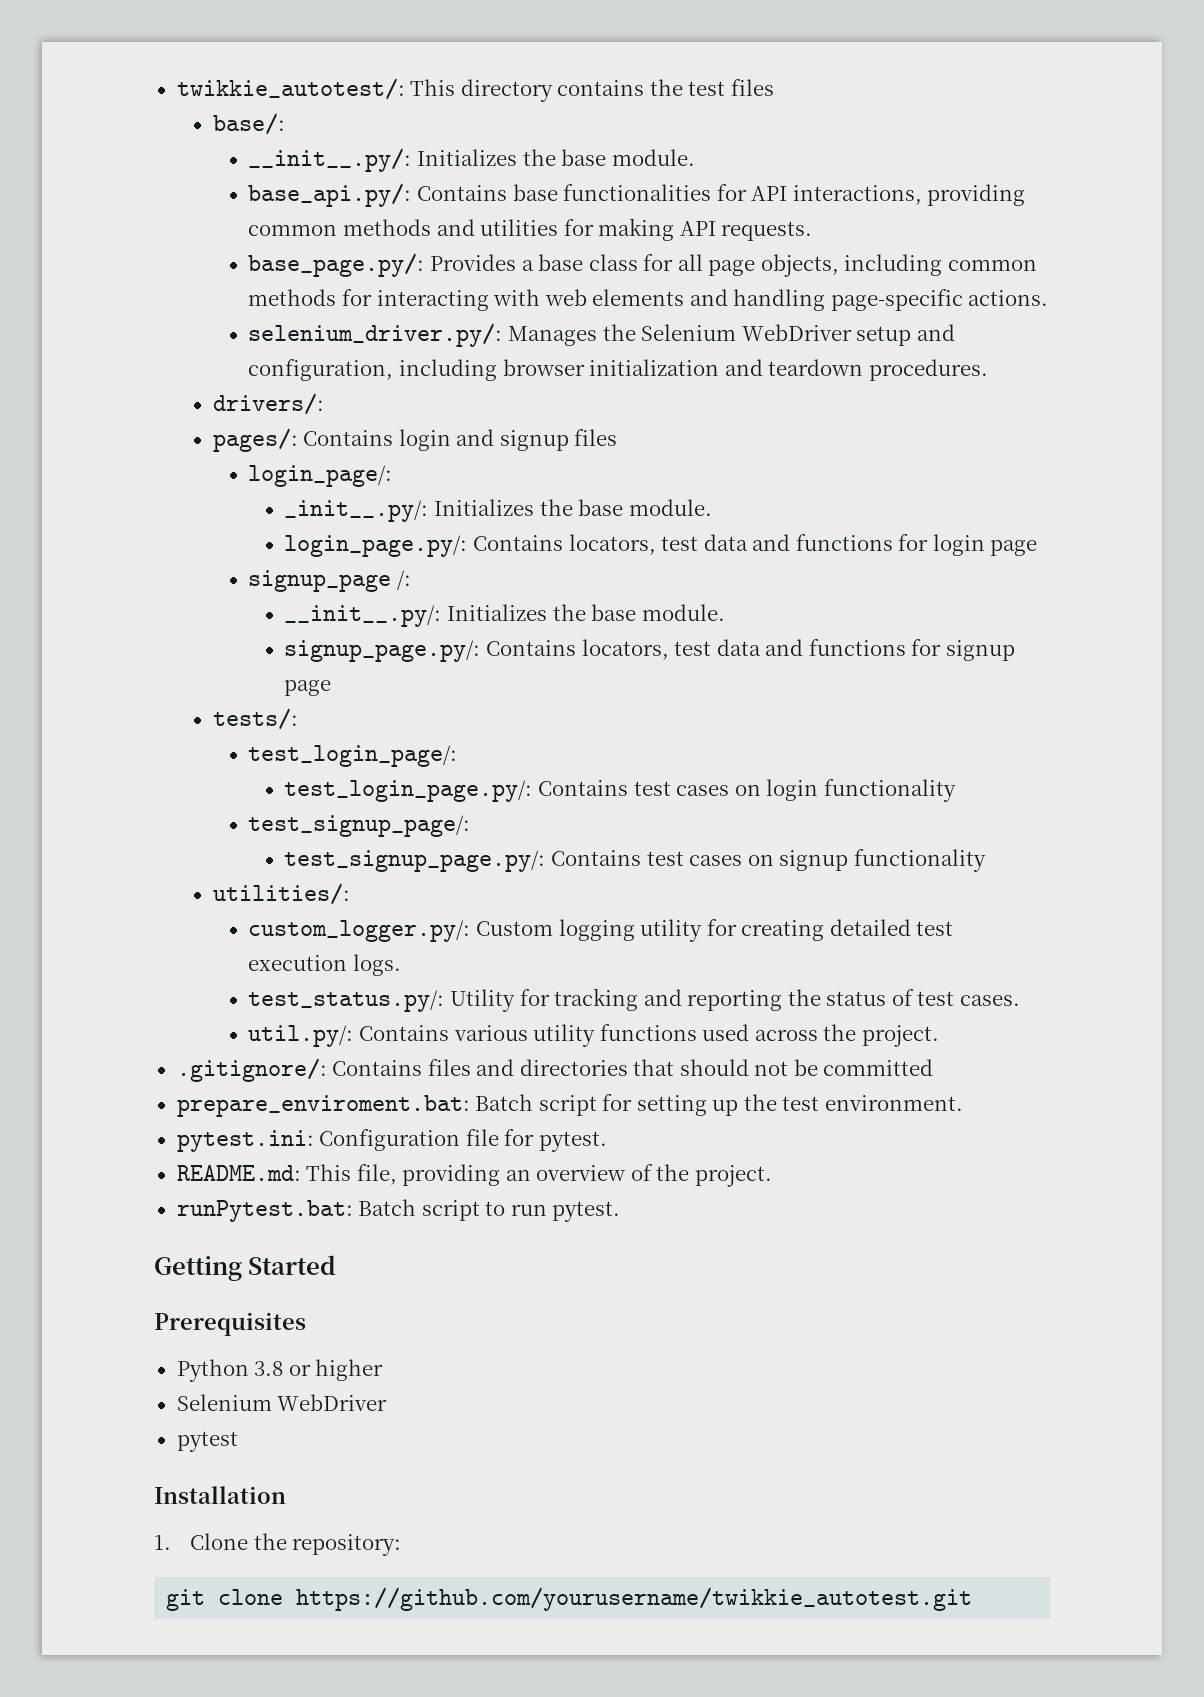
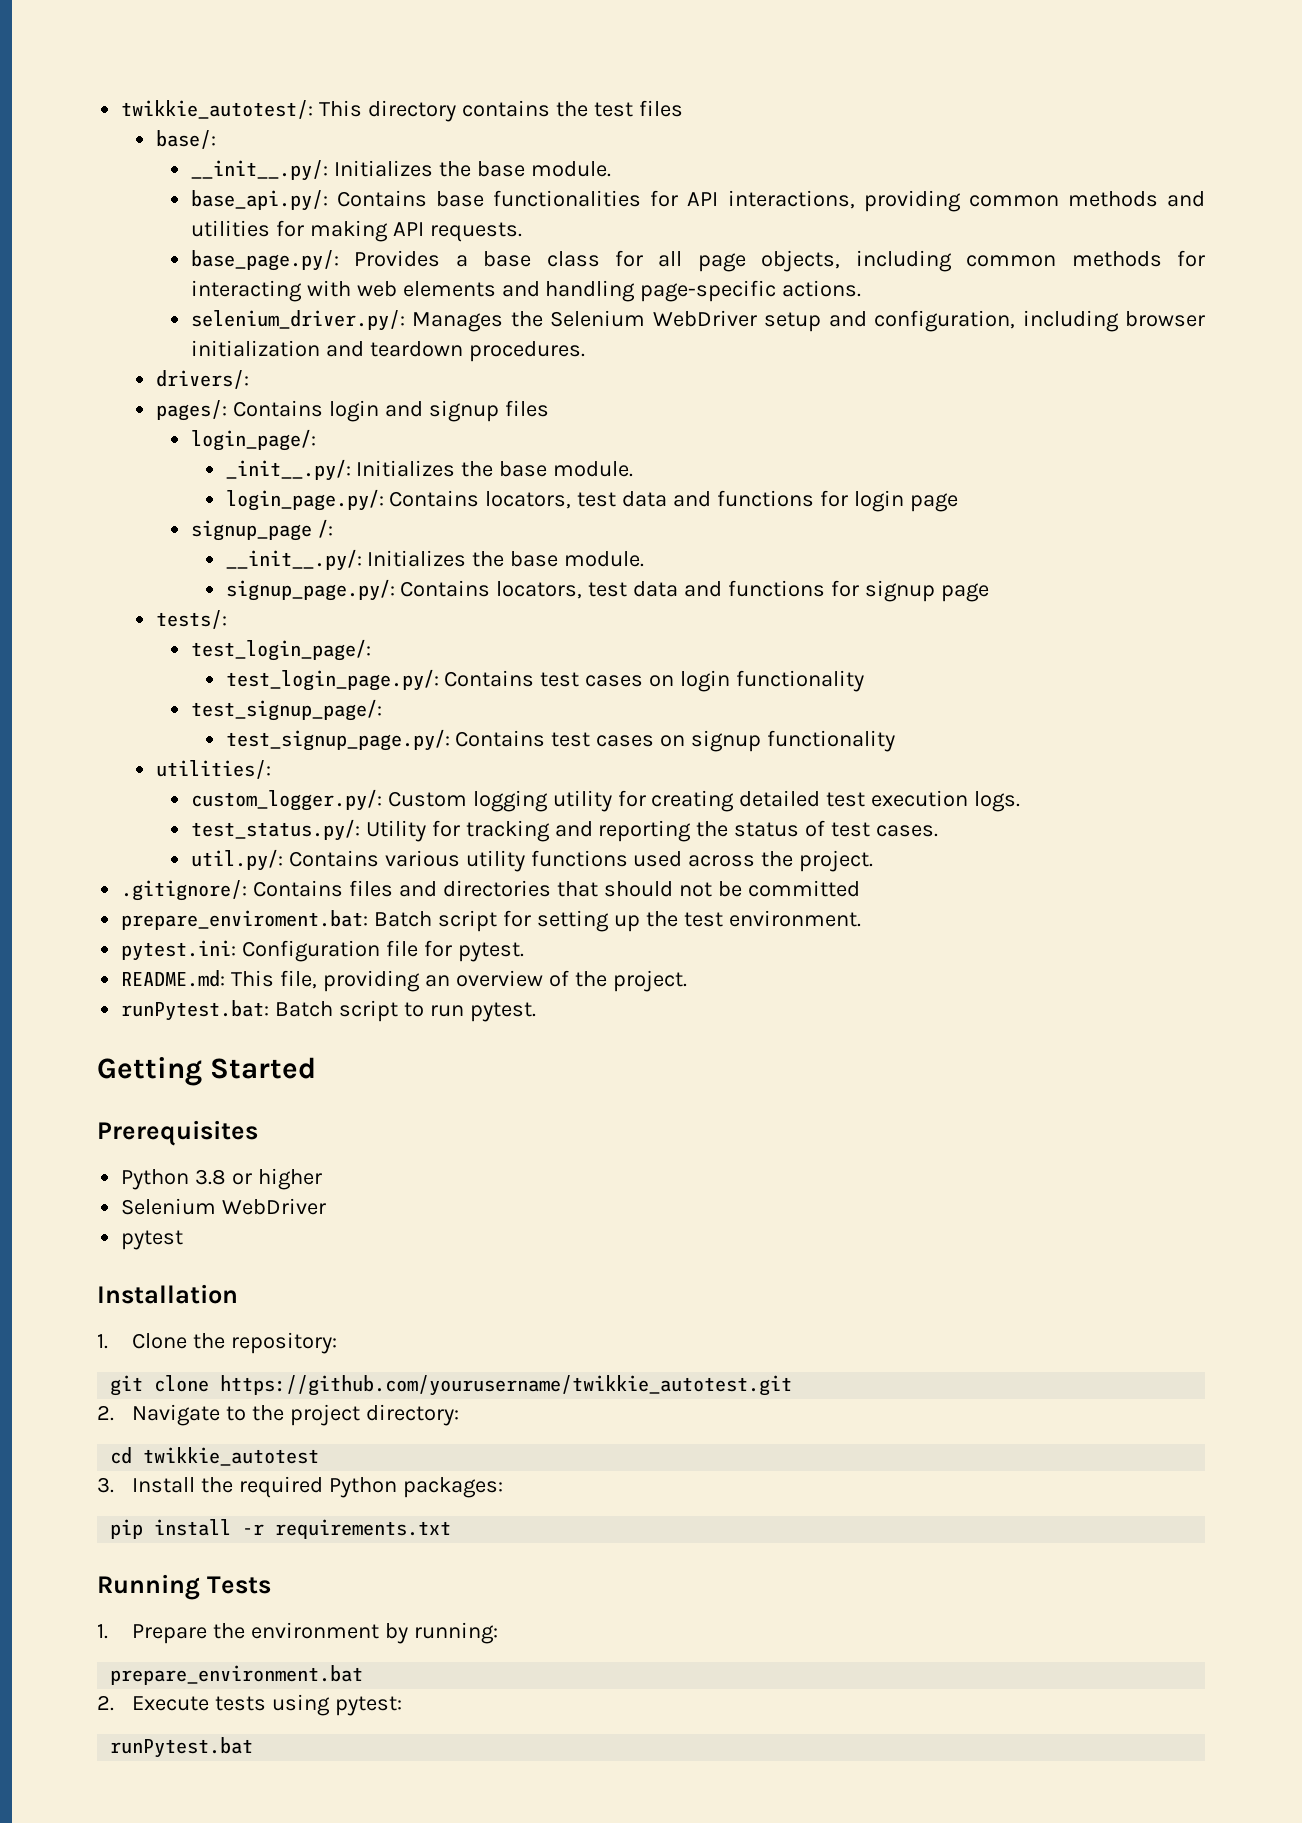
(973, 1599) none -> [97,1404,459,1426] [110,1447,320,1466] [97,1476,503,1498] [110,1519,452,1539] [97,1574,271,1600] [97,1622,498,1644] [110,1665,364,1685] [97,1694,402,1716] [110,1737,254,1758] // 2. Navigate to the project directory: // cd twikkie_autotest // 3. Install the required Python packages: // pip install -r requirements.txt // Running Tests // 1. Prepare the environment by running: // prepare_environment.bat // 2. Execute tests using pytest: // runPytest.bat

